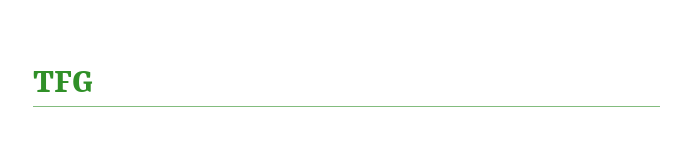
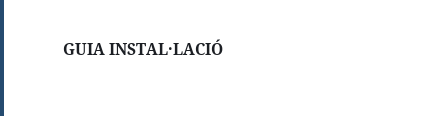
[33,71,93,92] TFG -> [63,39,224,55] GUIA INSTAL·LACIÓ

